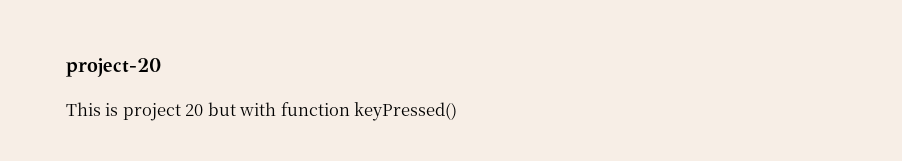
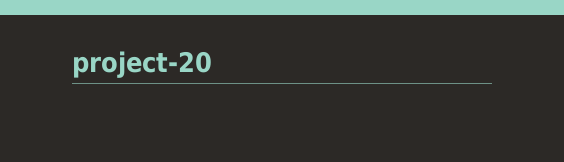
[66,102,458,121] // This is project 20 but with function keyPressed() -> (212, 64) none

